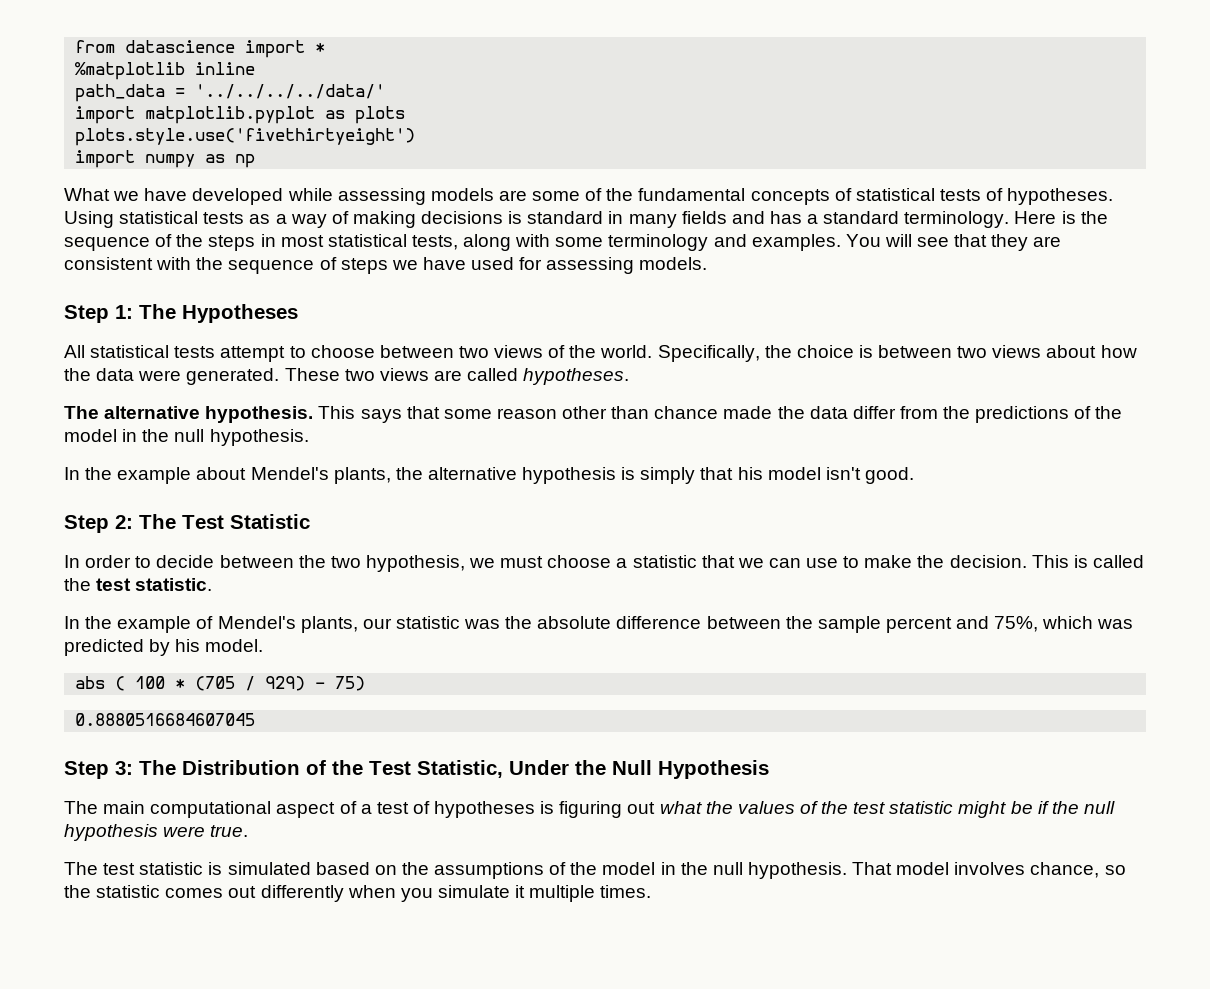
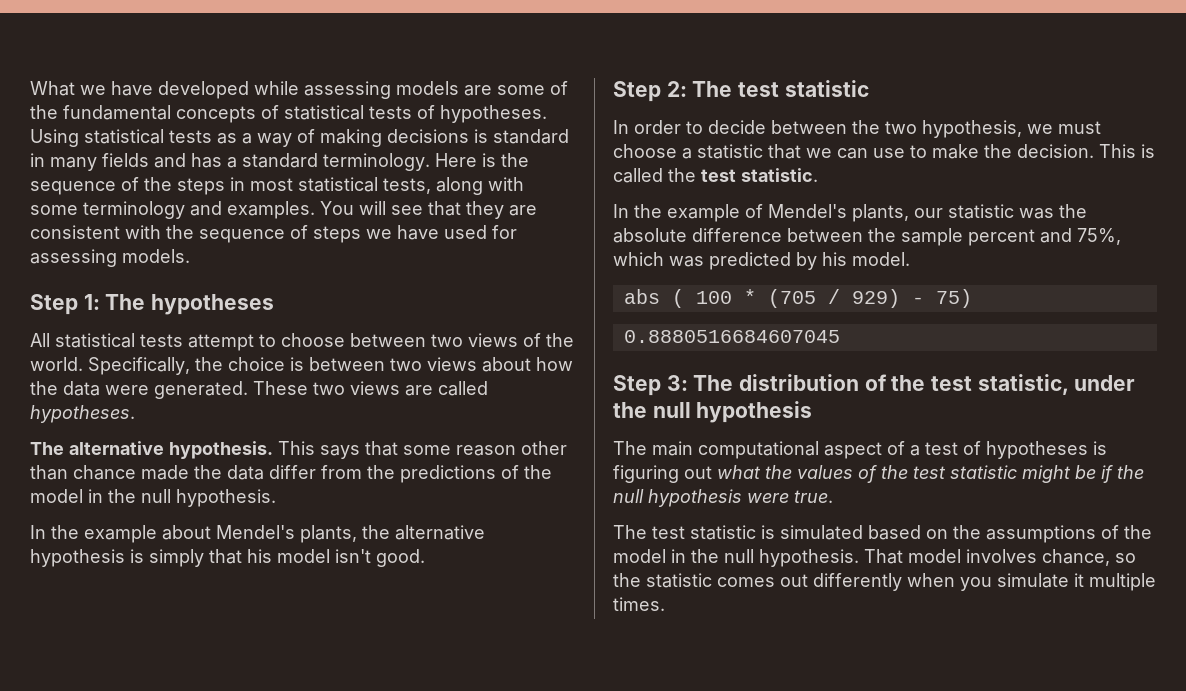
[75,40,326,58] [75,62,256,80] [75,84,386,102] [75,106,406,124] [75,128,416,146] [75,150,256,168] from datascience import * // %matplotlib inline // path_data = '../../../../data/' // import matplotlib.pyplot as plots // plots.style.use('fivethirtyeight') // import numpy as np // -> (30, 88) none
[182,304,298,323] Hypotheses -> [151,294,275,315] hypotheses
[182,514,310,529] Test Statistic -> [738,80,869,97] test statistic
[182,760,769,779] Distribution of the Test Statistic, Under the Null Hypothesis -> [739,374,1136,395] [613,401,813,423] distribution of the test statistic, under the null hypothesis

